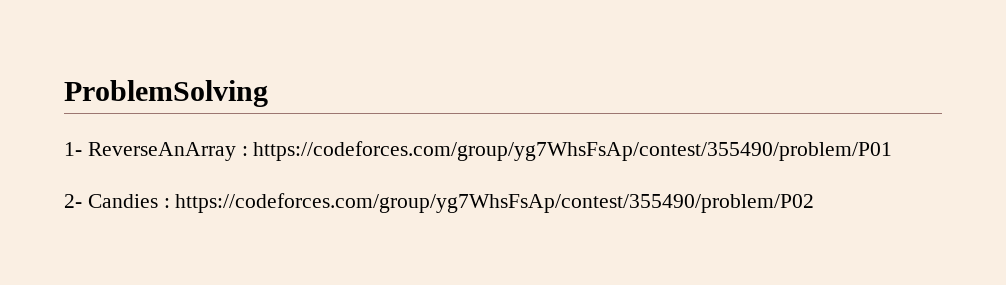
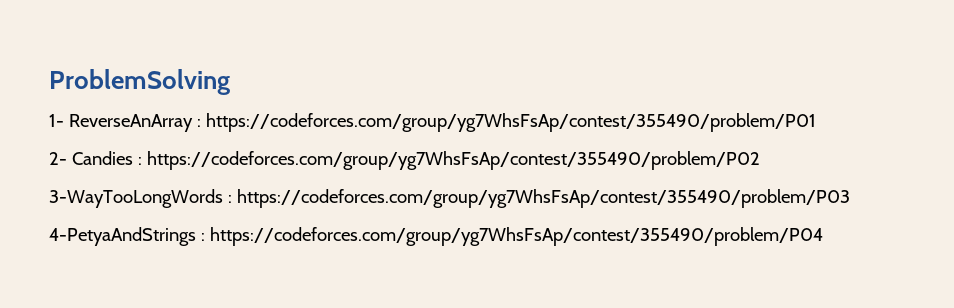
(815, 203) none -> [49,189,850,208] [49,227,823,246] // 3-WayTooLongWords : https://codeforces.com/group/yg7WhsFsAp/contest/355490/problem/P03 // 4-PetyaAndStrings : https://codeforces.com/group/yg7WhsFsAp/contest/355490/problem/P04

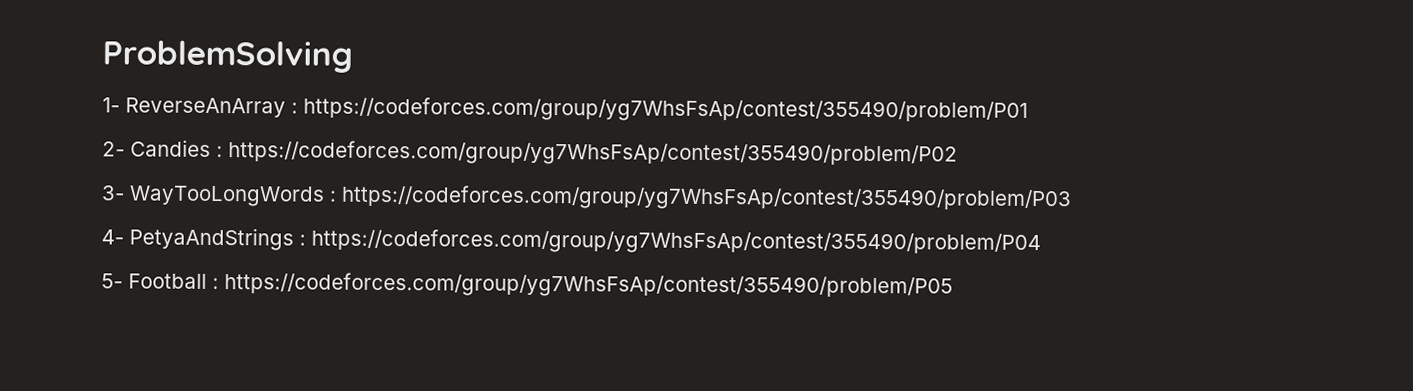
[49,189,223,208] 3-WayTooLongWords -> [101,185,325,207] 3- WayTooLongWords
[49,227,196,246] 4-PetyaAndStrings -> [101,227,294,251] 4- PetyaAndStrings
(823, 236) none -> [101,272,953,299] // 5- Football : https://codeforces.com/group/yg7WhsFsAp/contest/355490/problem/P05

